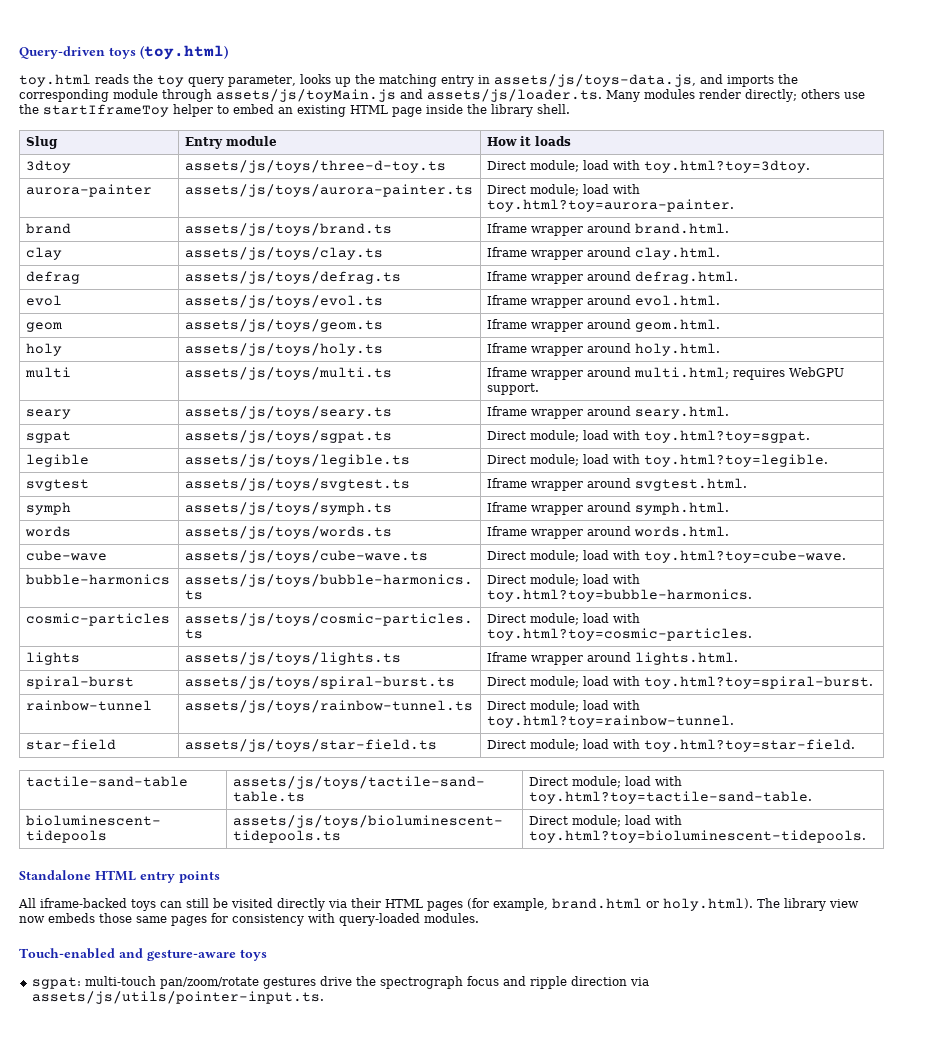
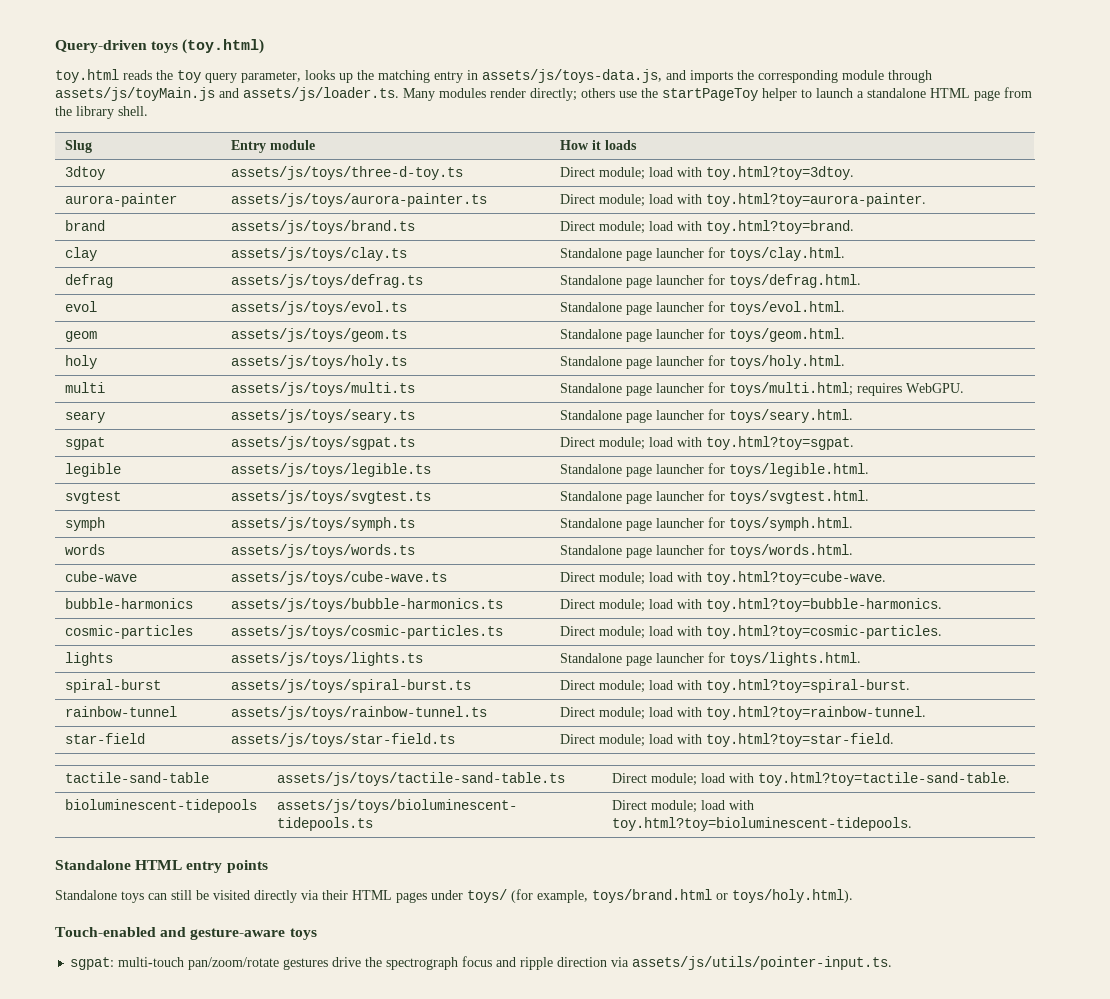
[43,104,169,117] startIframeToy -> [662,88,758,101] startPageToy
[233,104,346,117] embed an existing -> [816,88,926,98] launch a standalone
[426,104,463,114] inside -> [1004,87,1032,98] from
[487,223,730,236] [26,247,63,260] [185,247,384,260] [487,247,721,260] [26,271,81,284] [185,271,402,284] [487,271,739,284] [26,295,63,306] [185,295,384,308] [487,295,721,308] [26,322,63,332] [185,319,384,332] [487,319,721,332] [26,343,63,356] [185,343,384,356] [487,343,721,356] [25,367,72,378] [185,367,393,380] [487,367,845,380] [487,383,540,395] [26,409,72,419] [185,406,393,419] [487,406,730,419] Iframe wrapper around brand.html. // clay | assets/js/toys/clay.ts | Iframe wrapper around clay.html. // defrag | assets/js/toys/defrag.ts | Iframe wrapper around defrag.html. // evol | assets/js/toys/evol.ts | Iframe wrapper around evol.html. // geom | assets/js/toys/geom.ts | Iframe wrapper around geom.html. // holy | assets/js/toys/holy.ts | Iframe wrapper around holy.html. // multi | assets/js/toys/multi.ts | Iframe wrapper around multi.html; requires WebGPU support. // seary | assets/js/toys/seary.ts | Iframe wrapper around seary.html. -> [559,220,854,234] [64,247,97,261] [230,247,407,261] [559,247,845,261] [64,274,113,288] [230,274,423,288] [559,274,861,288] [64,301,97,312] [230,301,407,315] [559,301,845,315] [64,331,97,342] [230,328,407,342] [559,328,845,342] [64,355,97,369] [230,355,407,369] [559,355,845,369] [64,382,105,393] [230,382,415,396] [559,382,964,396] [64,411,105,423] [230,409,415,423] [559,409,853,423] Direct module; load with toy.html?toy=brand. // clay | assets/js/toys/clay.ts | Standalone page launcher for toys/clay.html. // defrag | assets/js/toys/defrag.ts | Standalone page launcher for toys/defrag.html. // evol | assets/js/toys/evol.ts | Standalone page launcher for toys/evol.html. // geom | assets/js/toys/geom.ts | Standalone page launcher for toys/geom.html. // holy | assets/js/toys/holy.ts | Standalone page launcher for toys/holy.html. // multi | assets/js/toys/multi.ts | Standalone page launcher for toys/multi.html; requires WebGPU. // seary | assets/js/toys/seary.ts | Standalone page launcher for toys/seary.html.
[487,454,829,467] [26,479,90,491] [185,478,411,491] [487,478,748,491] [26,502,72,515] [185,502,393,515] [487,502,730,515] [25,526,72,537] [185,526,393,539] [487,526,730,539] Direct module; load with toy.html?toy=legible. // svgtest | assets/js/toys/svgtest.ts | Iframe wrapper around svgtest.html. // symph | assets/js/toys/symph.ts | Iframe wrapper around symph.html. // words | assets/js/toys/words.ts | Iframe wrapper around words.html. -> [559,463,869,477] [64,491,121,504] [230,490,431,504] [559,490,869,504] [64,517,105,531] [230,517,415,531] [559,517,853,531] [64,544,105,555] [230,544,415,558] [559,544,853,558] Standalone page launcher for toys/legible.html. // svgtest | assets/js/toys/svgtest.ts | Standalone page launcher for toys/svgtest.html. // symph | assets/js/toys/symph.ts | Standalone page launcher for toys/symph.html. // words | assets/js/toys/words.ts | Standalone page launcher for toys/words.html.
[487,652,739,665] Iframe wrapper around lights.html. -> [559,652,861,666] Standalone page launcher for toys/lights.html.
[18,898,127,908] All iframe-backed -> [55,890,117,900] Standalone
[467,898,859,911] [19,913,479,926] (for example, brand.html or holy.html). The library view now embeds those same pages for consistency with query-loaded modules. -> [431,889,853,903] under toys/ (for example, toys/brand.html or toys/holy.html).

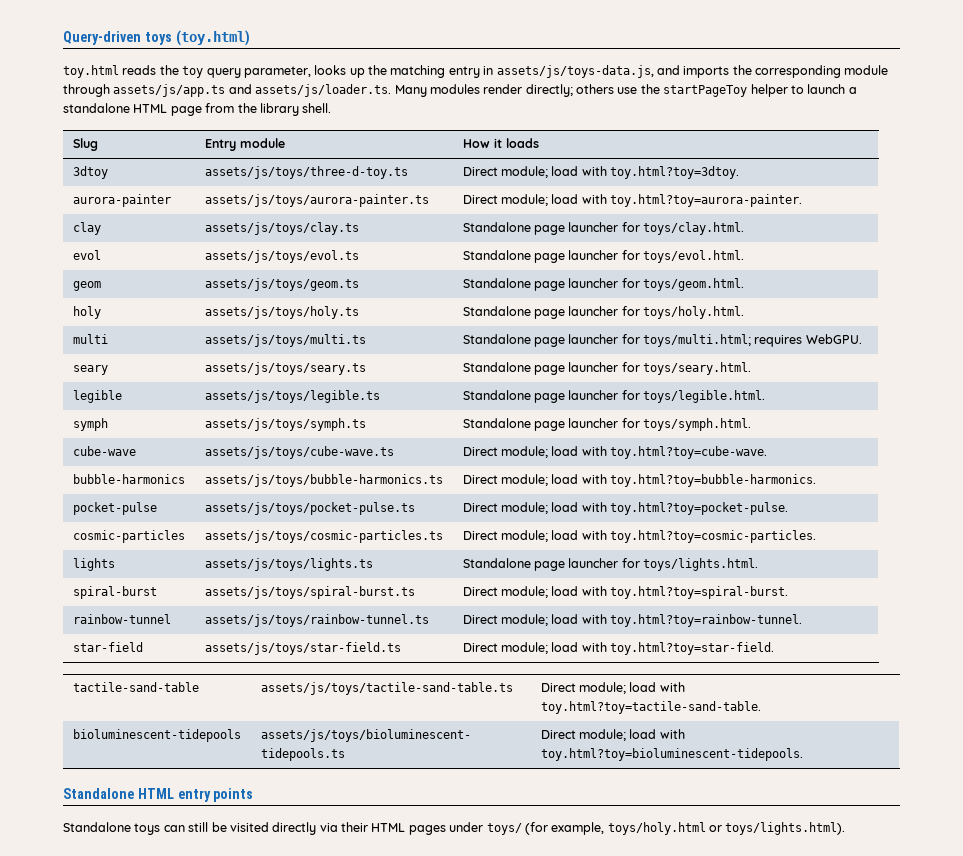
[55,87,215,101] assets/js/toyMain.js -> [113,84,226,97] assets/js/app.ts
[64,220,105,231] [230,220,415,234] [559,220,854,234] // brand | assets/js/toys/brand.ts | Direct module; load with toy.html?toy=brand. -> (803, 200) none
[64,274,113,288] [230,274,423,288] [559,274,861,288] // defrag | assets/js/toys/defrag.ts | Standalone page launcher for toys/defrag.html. -> (745, 228) none
[64,437,105,450] [230,436,415,450] [559,436,854,450] // sgpat | assets/js/toys/sgpat.ts | Direct module; load with toy.html?toy=sgpat. -> (752, 368) none
[64,491,121,504] [230,490,431,504] [559,490,869,504] // svgtest | assets/js/toys/svgtest.ts | Standalone page launcher for toys/svgtest.html. -> (766, 396) none
[64,544,105,555] [230,544,415,558] [559,544,853,558] // words | assets/js/toys/words.ts | Standalone page launcher for toys/words.html. -> (752, 424) none
(942, 605) none -> [72,502,157,515] [204,502,415,515] [462,502,789,515] // pocket-pulse | assets/js/toys/pocket-pulse.ts | Direct module; load with toy.html?toy=pocket-pulse.
[592,889,853,903] [55,927,317,940] [70,956,893,970] toys/brand.html or toys/holy.html). // Touch-enabled and gesture-aware toys // sgpat: multi-touch pan/zoom/rotate gestures drive the spectrograph focus and ripple direction via assets/js/utils/pointer-input.ts. -> [607,822,846,835] toys/holy.html or toys/lights.html).

